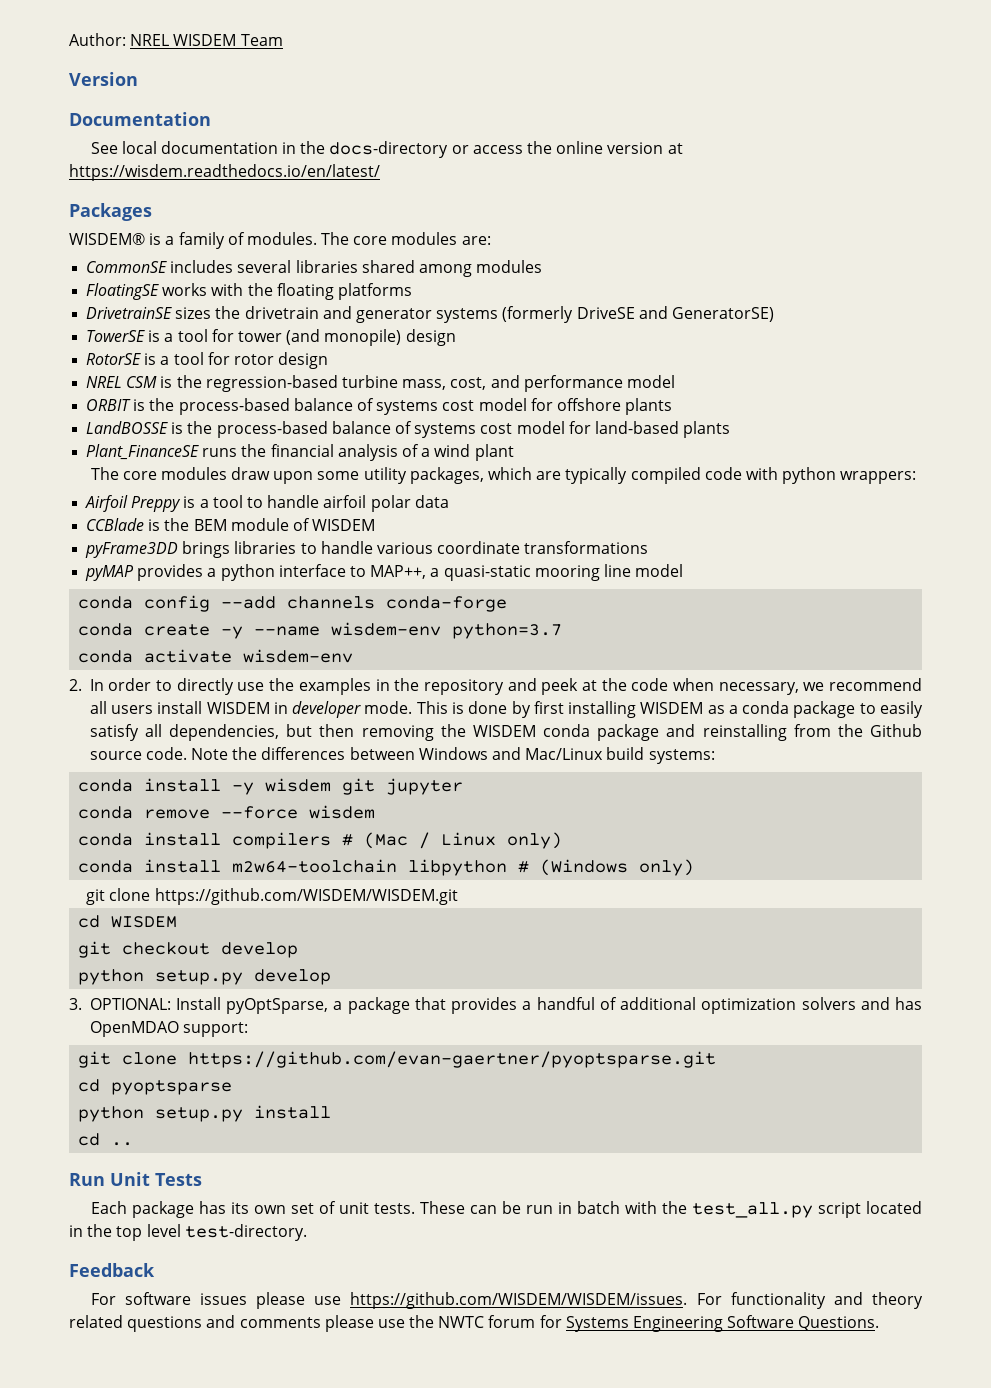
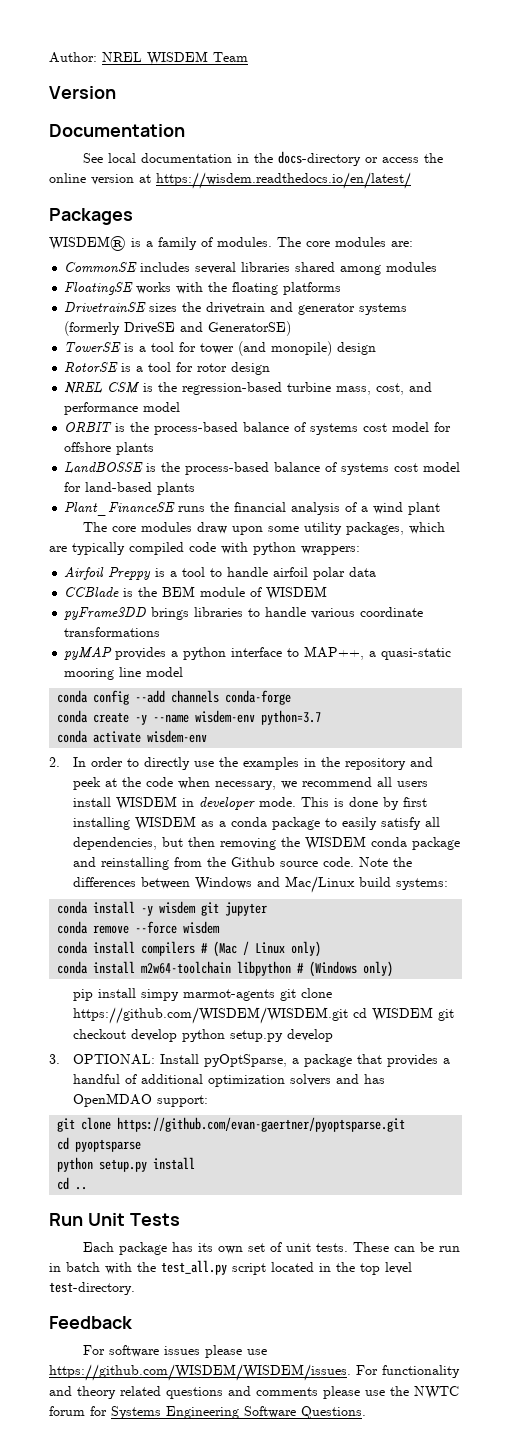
(695, 867) none -> [73,988,276,1001] pip install simpy marmot-agents
(458, 896) // -> (349, 1015) none
(178, 922) // -> (434, 1014) none
(299, 950) // -> (178, 1035) none

